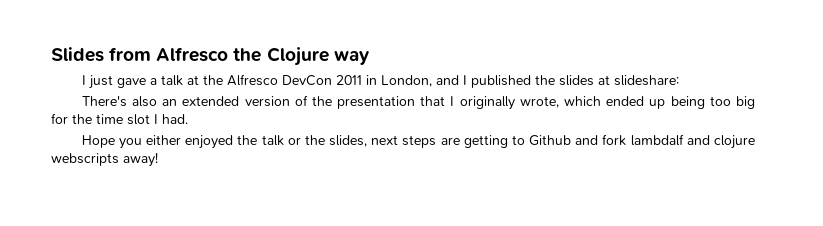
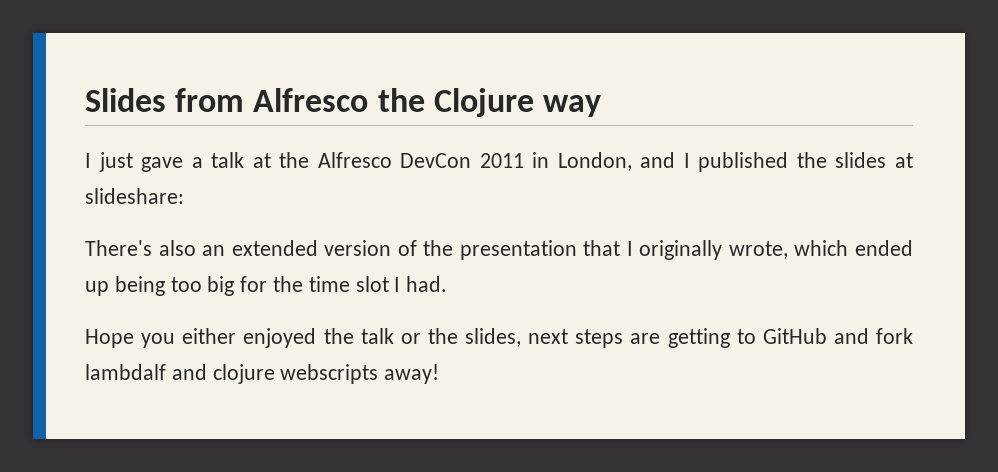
[529,135,572,146] Github -> [762,328,827,344] GitHub

